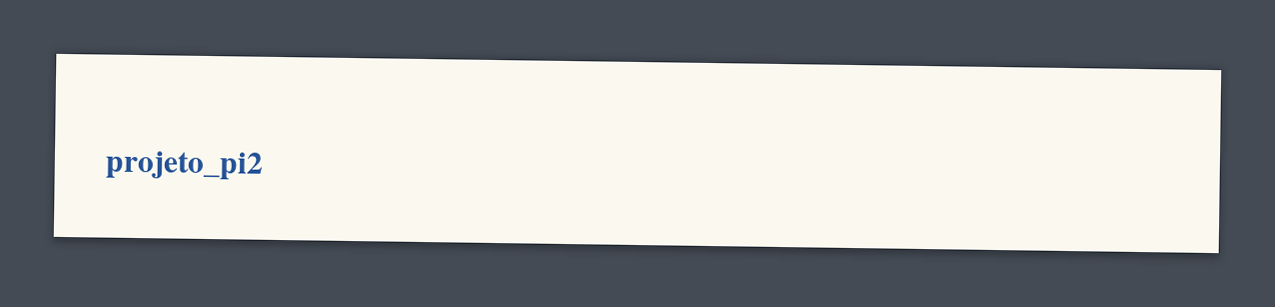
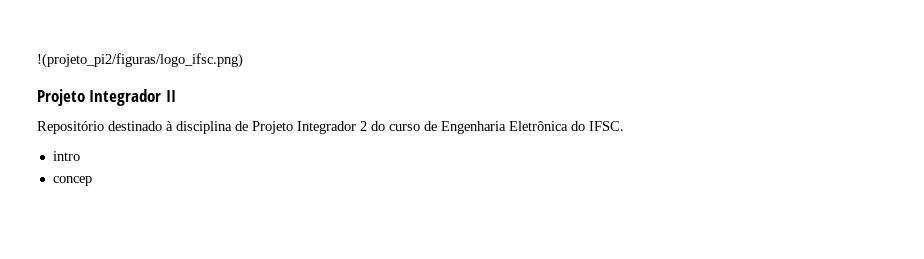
[105,150,263,181] projeto_pi2 -> [37,53,243,68] [37,89,176,106] [37,121,624,134] [52,151,80,161] [52,176,92,186] !(projeto_pi2/figuras/logo_ifsc.png) // Projeto Integrador II // Repositório destinado à disciplina de Projeto Integrador 2 do curso de Engenharia Eletrônica do IFSC. // intro // concep

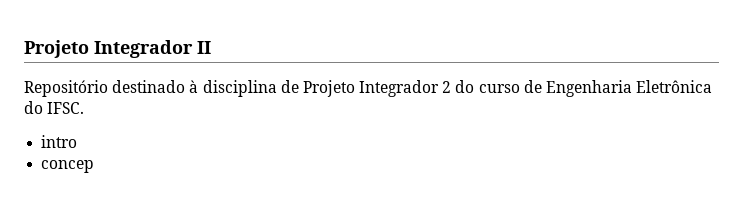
[37,53,243,68] !(projeto_pi2/figuras/logo_ifsc.png) // -> (24, 49) none

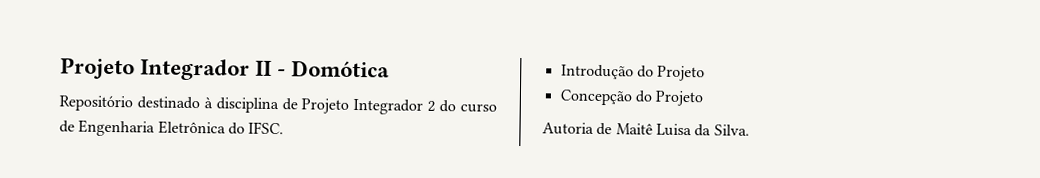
(211, 47) none -> [277,60,391,78] - Domótica
[41,135,78,148] [41,160,95,173] intro // concep -> [560,64,706,82] [559,89,704,107] [542,122,750,137] Introdução do Projeto // Concepção do Projeto // Autoria de Maitê Luisa da Silva.

